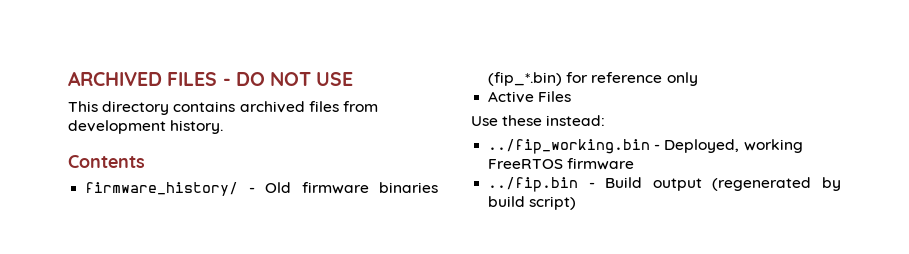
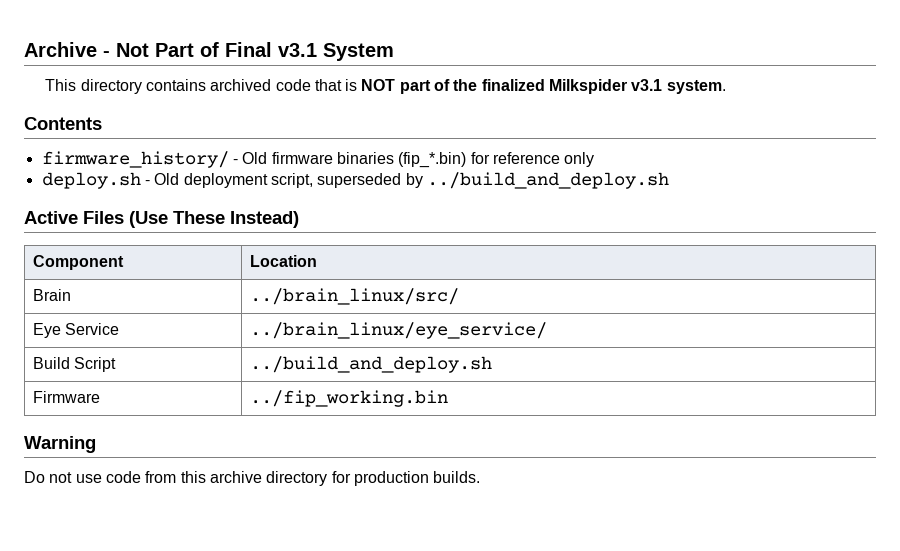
[68,71,354,86] [68,101,378,115] [68,120,224,134] ARCHIVED FILES - DO NOT USE // This directory contains archived files from development history. -> [24,42,394,61] [45,79,726,94] Archive - Not Part of Final v3.1 System // This directory contains archived code that is NOT part of the finalized Milkspider v3.1 system.
[488,91,572,103] [471,115,606,126] [488,139,803,154] [488,158,635,170] [488,177,841,192] [488,196,577,210] Active Files // Use these instead: // ../fip_working.bin - Deployed, working FreeRTOS firmware // ../fip.bin - Build output (regenerated by build script) -> [41,172,669,189] [24,211,299,228] [32,255,124,270] [249,255,317,267] [32,289,71,301] [249,288,459,305] [32,323,119,338] [249,322,547,339] [32,357,116,372] [249,356,492,373] [32,391,100,403] [249,390,448,407] [24,436,96,453] [24,471,481,486] deploy.sh - Old deployment script, superseded by ../build_and_deploy.sh // Active Files (Use These Instead) // Component | Location // Brain | ../brain_linux/src/ // Eye Service | ../brain_linux/eye_service/ // Build Script | ../build_and_deploy.sh // Firmware | ../fip_working.bin // Warning // Do not use code from this archive directory for production builds.

